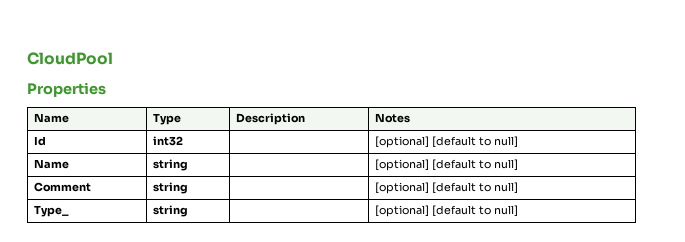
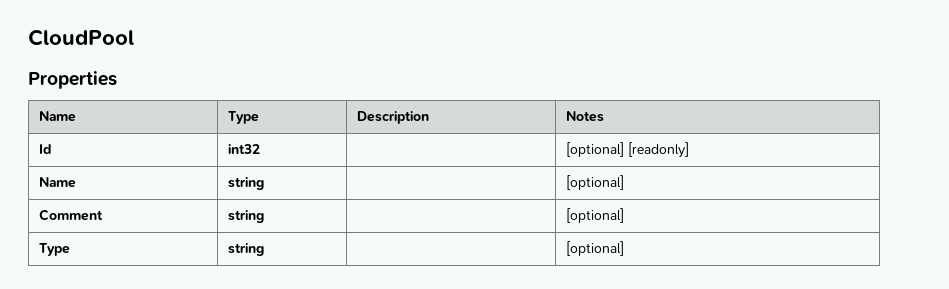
[431,136,518,148] [default to null] -> [627,142,689,158] [readonly]
[431,159,518,171] [default to null] -> (624, 182) none
[431,182,518,194] [33,205,69,217] [152,205,188,217] [374,205,518,217] [default to null] // Type_ | string | | [optional] [default to null] -> [38,243,70,256] [227,243,264,256] [565,241,624,256] // Type | string | | [optional]

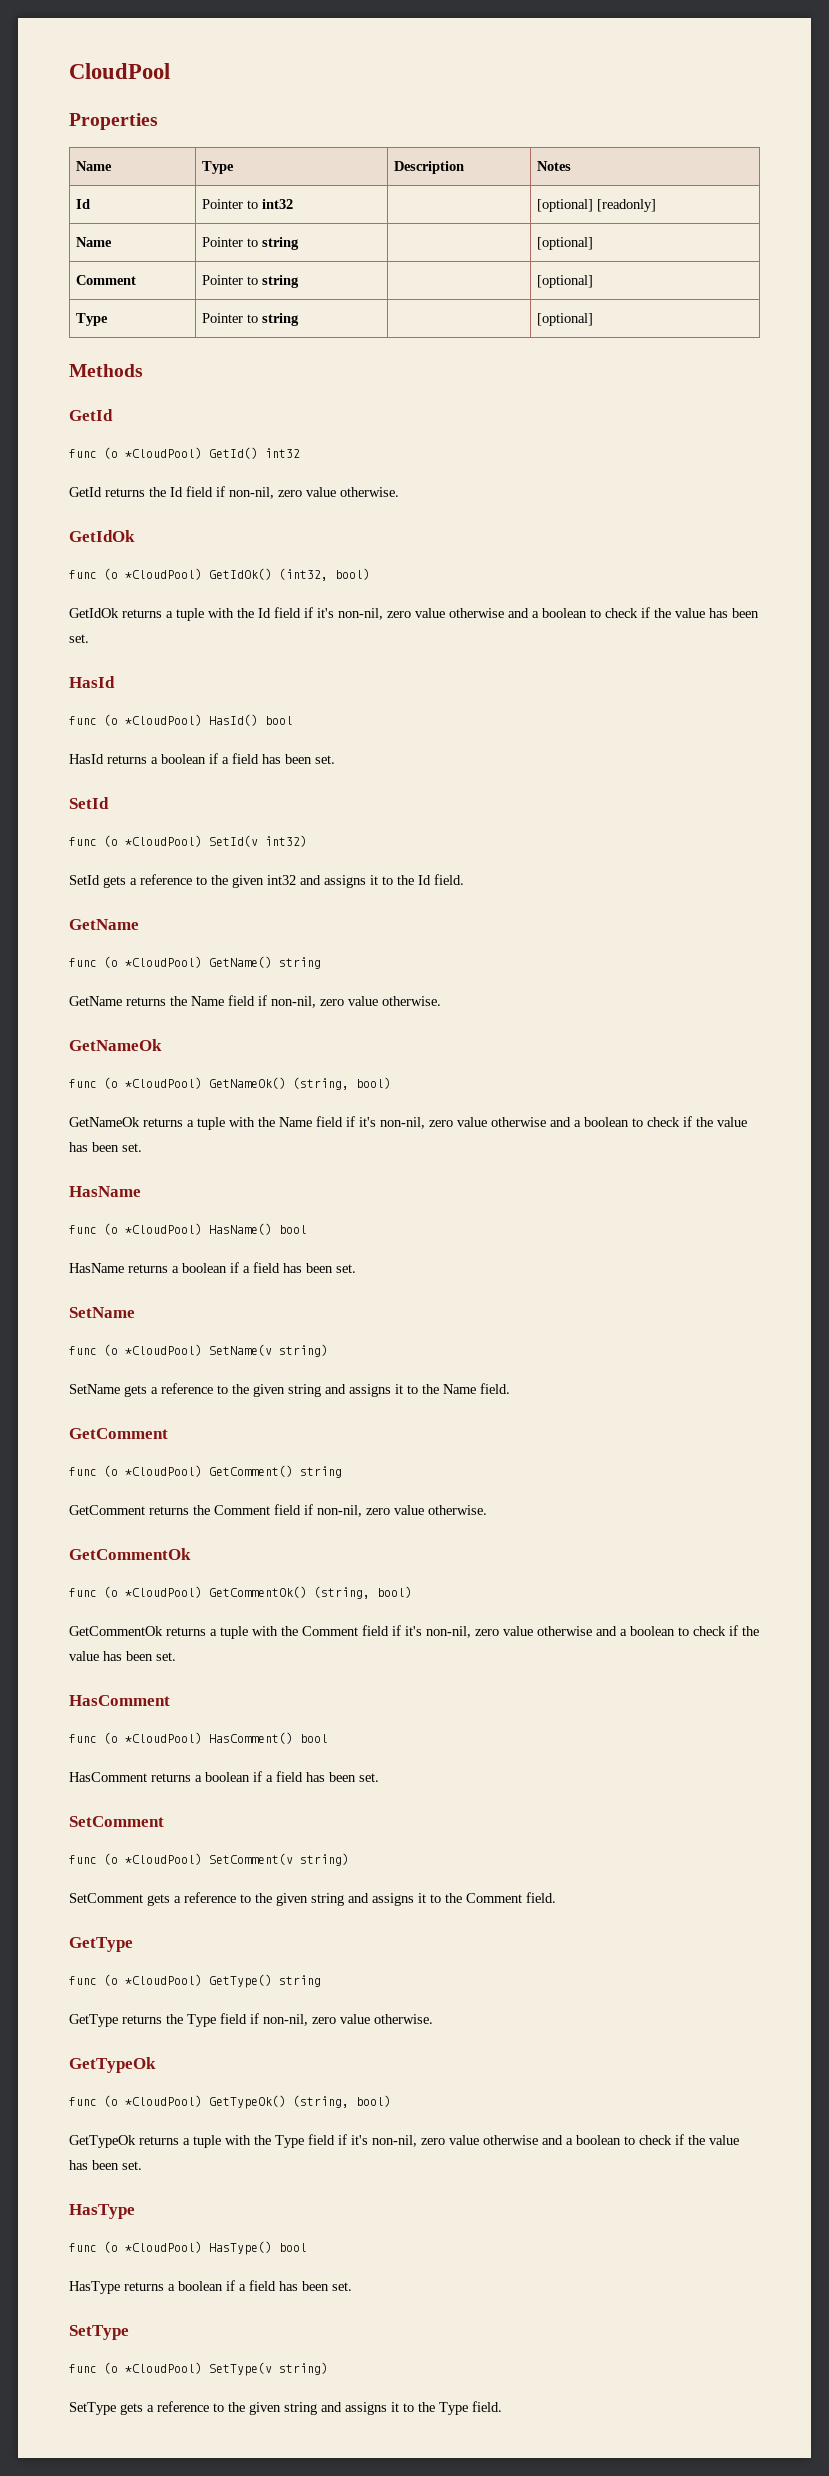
(51, 149) none -> [201,199,258,209] Pointer to
(76, 182) none -> [201,237,258,247] Pointer to
(103, 215) none -> [201,275,258,285] Pointer to
[227,243,264,256] [565,241,624,256] string | | [optional] -> [201,313,299,326] [536,313,593,326] [69,364,143,377] [69,409,113,421] [69,447,300,459] [69,486,399,499] [69,530,135,542] [69,568,370,581] [69,607,759,621] [69,634,89,643] [69,676,115,688] [69,714,293,726] [69,753,335,764] [69,797,109,809] [69,835,307,847] [69,874,464,888] [69,919,139,930] [69,956,321,969] [69,995,441,1008] [69,1039,162,1051] [69,1077,391,1090] [69,1116,747,1130] [69,1142,142,1152] [69,1186,141,1197] [69,1223,307,1235] [69,1262,356,1273] [69,1307,135,1318] [69,1344,328,1357] [69,1383,510,1397] [69,1428,168,1439] [69,1465,342,1478] [69,1504,487,1517] [69,1548,191,1560] [69,1586,412,1599] [69,1625,759,1639] [69,1651,176,1661] [69,1695,170,1706] [69,1732,328,1744] [69,1771,379,1782] [69,1816,164,1827] [69,1853,349,1866] [69,1892,556,1906] [69,1937,133,1952] [69,1974,321,1988] [69,2013,433,2027] [69,2057,156,2073] [69,2095,391,2109] [69,2134,739,2148] [69,2160,142,2170] [69,2204,135,2219] [69,2241,307,2255] [69,2280,352,2294] [69,2325,129,2340] [69,2362,328,2376] [69,2401,502,2415] Pointer to string | | [optional] // Methods // GetId // func (o *CloudPool) GetId() int32 // GetId returns the Id field if non-nil, zero value otherwise. // GetIdOk // func (o *CloudPool) GetIdOk() (int32, bool) // GetIdOk returns a tuple with the Id field if it's non-nil, zero value otherwise and a boolean to check if the value has been set. // HasId // func (o *CloudPool) HasId() bool // HasId returns a boolean if a field has been set. // SetId // func (o *CloudPool) SetId(v int32) // SetId gets a reference to the given int32 and assigns it to the Id field. // GetName // func (o *CloudPool) GetName() string // GetName returns the Name field if non-nil, zero value otherwise. // GetNameOk // func (o *CloudPool) GetNameOk() (string, bool) // GetNameOk returns a tuple with the Name field if it's non-nil, zero value otherwise and a boolean to check if the value has been set. // HasName // func (o *CloudPool) HasName() bool // HasName returns a boolean if a field has been set. // SetName // func (o *CloudPool) SetName(v string) // SetName gets a reference to the given string and assigns it to the Name field. // GetComment // func (o *CloudPool) GetComment() string // GetComment returns the Comment field if non-nil, zero value otherwise. // GetCommentOk // func (o *CloudPool) GetCommentOk() (string, bool) // GetCommentOk returns a tuple with the Comment field if it's non-nil, zero value otherwise and a boolean to check if the value has been set. // HasComment // func (o *CloudPool) HasComment() bool // HasComment returns a boolean if a field has been set. // SetComment // func (o *CloudPool) SetComment(v string) // SetComment gets a reference to the given string and assigns it to the Comment field. // GetType // func (o *CloudPool) GetType() string // GetType returns the Type field if non-nil, zero value otherwise. // GetTypeOk // func (o *CloudPool) GetTypeOk() (string, bool) // GetTypeOk returns a tuple with the Type field if it's non-nil, zero value otherwise and a boolean to check if the value has been set. // HasType // func (o *CloudPool) HasType() bool // HasType returns a boolean if a field has been set. // SetType // func (o *CloudPool) SetType(v string) // SetType gets a reference to the given string and assigns it to the Type field.

